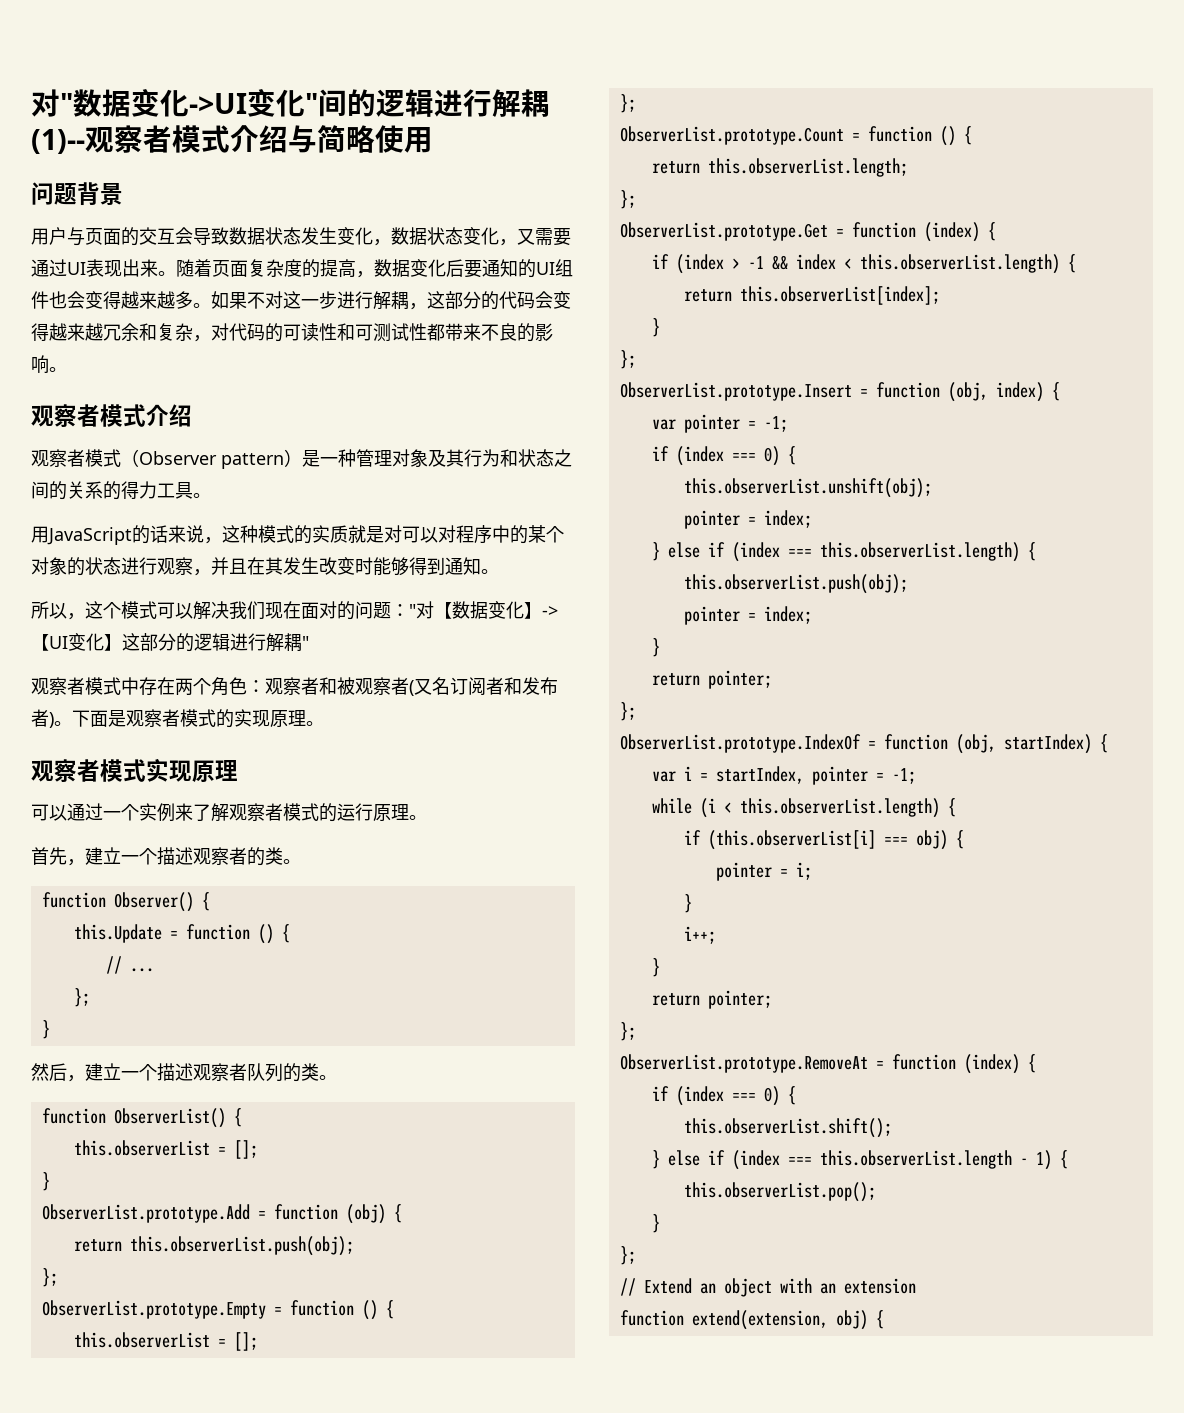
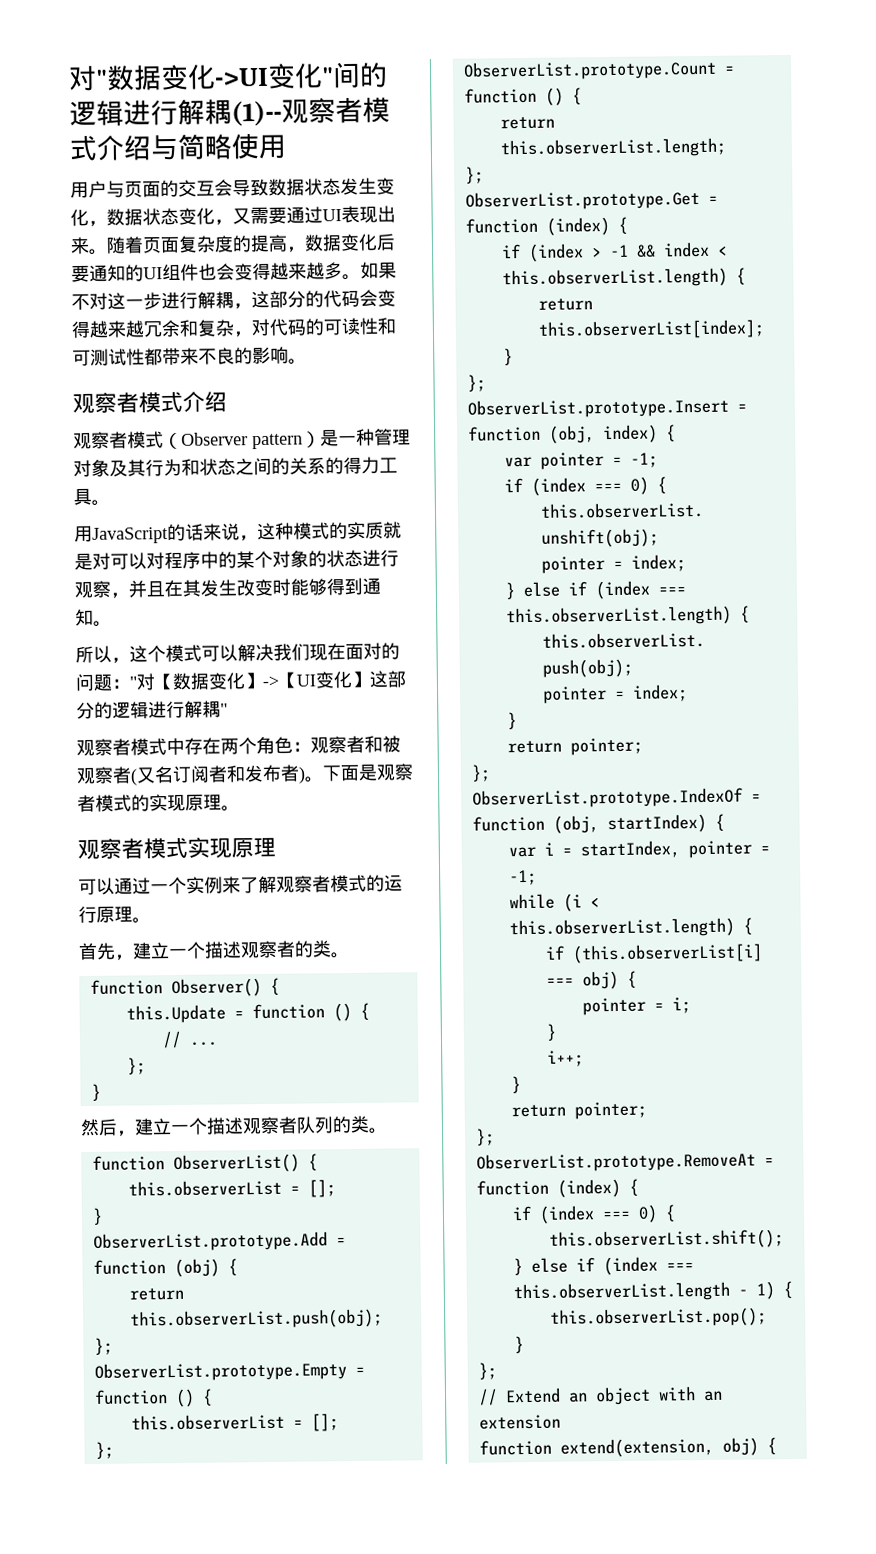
[31,182,123,206] // 问题背景 -> (286, 146) none

